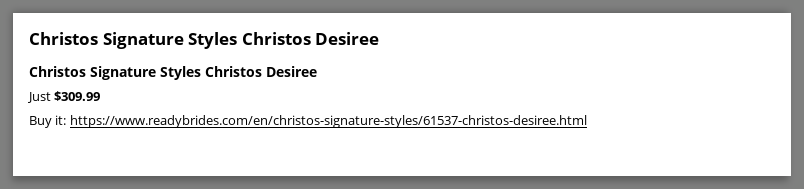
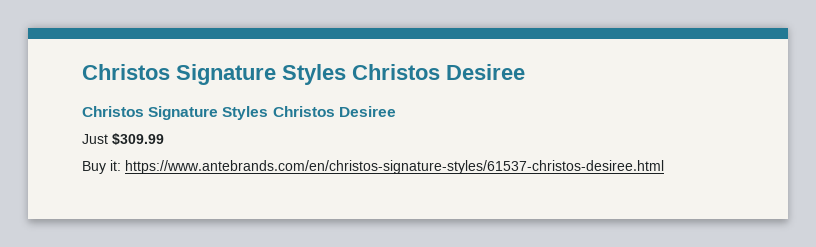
[69,115,587,128] https://www.readybrides.com/en/christos-signature-styles/61537-christos-desiree.html -> [125,160,664,174] https://www.antebrands.com/en/christos-signature-styles/61537-christos-desiree.html

